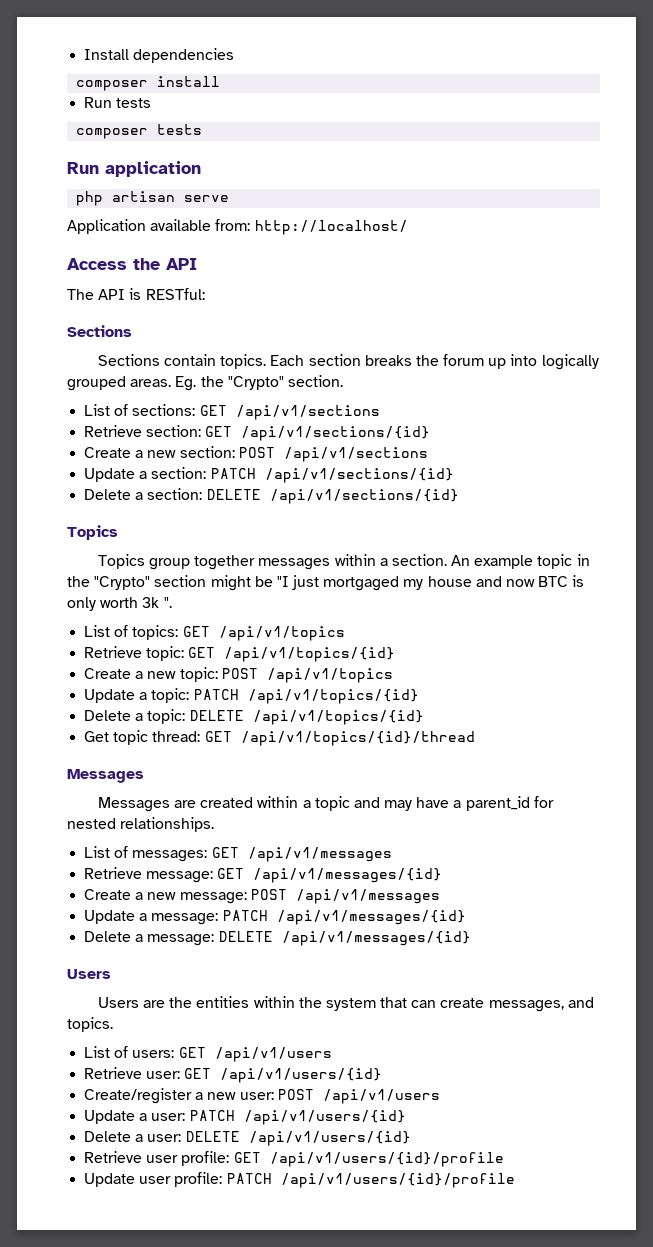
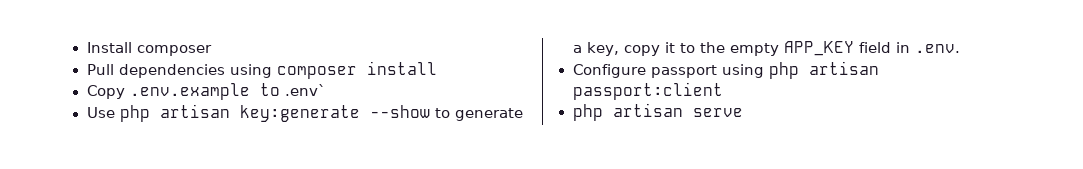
(130, 54) none -> [136,45,212,56] [86,64,114,75] composer // Pull
(235, 55) // -> [229,64,272,78] using
[84,97,152,108] [76,124,203,139] [67,161,201,177] [76,191,230,206] [67,219,408,235] [67,258,197,270] [67,288,205,300] [67,325,132,337] [97,354,599,370] [67,375,343,391] [84,404,380,420] [84,425,431,441] [84,446,428,462] [84,467,454,483] [84,488,459,504] [67,525,118,540] [97,554,590,570] [67,575,585,591] [67,597,172,611] [84,625,345,641] [84,646,396,662] [84,667,393,683] [84,688,419,704] [84,709,424,725] [84,730,475,746] [67,769,144,783] [97,796,554,812] [67,817,215,832] [84,846,392,862] [84,867,443,883] [84,889,440,904] [84,910,466,925] [84,931,471,946] [67,969,111,979] [97,996,594,1012] [67,1017,113,1032] [84,1046,332,1062] [84,1067,383,1083] [84,1088,440,1104] [84,1110,406,1125] [84,1131,411,1146] [84,1151,504,1167] [84,1172,515,1188] Run tests // composer tests // Run application // php artisan serve // Application available from: http://localhost/ // Access the API // The API is RESTful: // Sections // Sections contain topics. Each section breaks the forum up into logically grouped areas. Eg. the "Crypto" section. // List of sections: GET /api/v1/sections // Retrieve section: GET /api/v1/sections/{id} // Create a new section: POST /api/v1/sections // Update a section: PATCH /api/v1/sections/{id} // Delete a section: DELETE /api/v1/sections/{id} // Topics // Topics group together messages within a section. An example topic in the "Crypto" section might be "I just mortgaged my house and now BTC is only worth 3k ". // List of topics: GET /api/v1/topics // Retrieve topic: GET /api/v1/topics/{id} // Create a new topic: POST /api/v1/topics // Update a topic: PATCH /api/v1/topics/{id} // Delete a topic: DELETE /api/v1/topics/{id} // Get topic thread: GET /api/v1/topics/{id}/thread // Messages // Messages are created within a topic and may have a parent_id for nested relationships. // List of messages: GET /api/v1/messages // Retrieve message: GET /api/v1/messages/{id} // Create a new message: POST /api/v1/messages // Update a message: PATCH /api/v1/messages/{id} // Delete a message: DELETE /api/v1/messages/{id} // Users // Users are the entities within the system that can create messages, and topics. // List of users: GET /api/v1/users // Retrieve user: GET /api/v1/users/{id} // Create/register a new user: POST /api/v1/users // Update a user: PATCH /api/v1/users/{id} // Delete a user: DELETE /api/v1/users/{id} // Retrieve user profile: GET /api/v1/users/{id}/profile // Update user profile: PATCH /api/v1/users/{id}/profile -> [86,83,326,100] [86,104,523,122] [572,41,960,56] [572,61,879,79] [572,82,723,100] [572,103,743,121] Copy .env.example to .env` // Use php artisan key:generate --show to generate a key, copy it to the empty APP_KEY field in .env. // Configure passport using php artisan passport:client // php artisan serve

